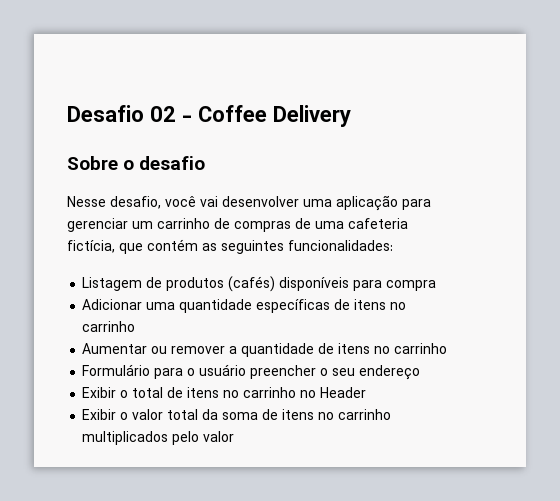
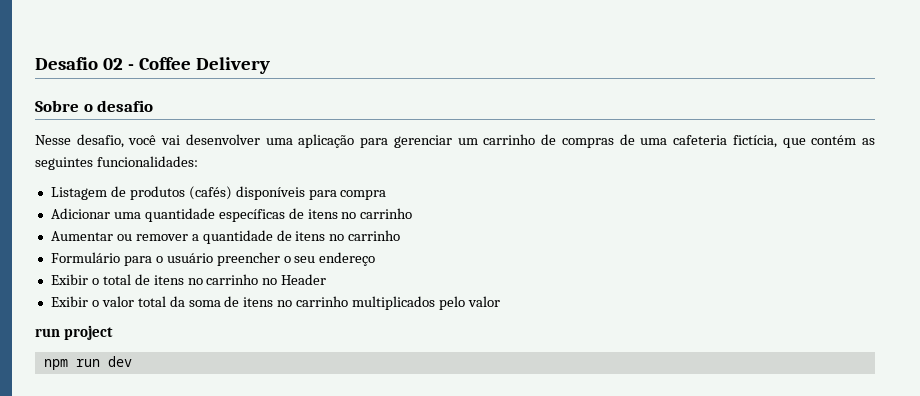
(235, 436) none -> [35,325,113,340] [43,356,132,370] // run project // npm run dev

